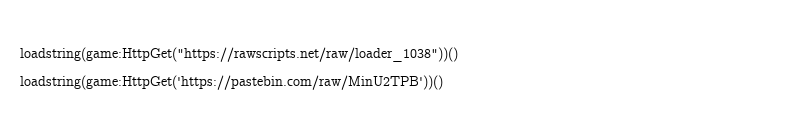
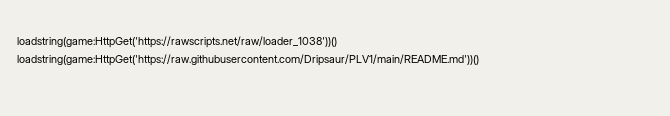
[20,47,458,62] [20,75,443,90] loadstring(game:HttpGet("https://rawscripts.net/raw/loader_1038"))() // loadstring(game:HttpGet('https://pastebin.com/raw/MinU2TPB'))() -> [17,36,337,48] [17,54,479,66] loadstring(game:HttpGet('https://rawscripts.net/raw/loader_1038'))() // loadstring(game:HttpGet('https://raw.githubusercontent.com/Dripsaur/PLV1/main/README.md'))()

